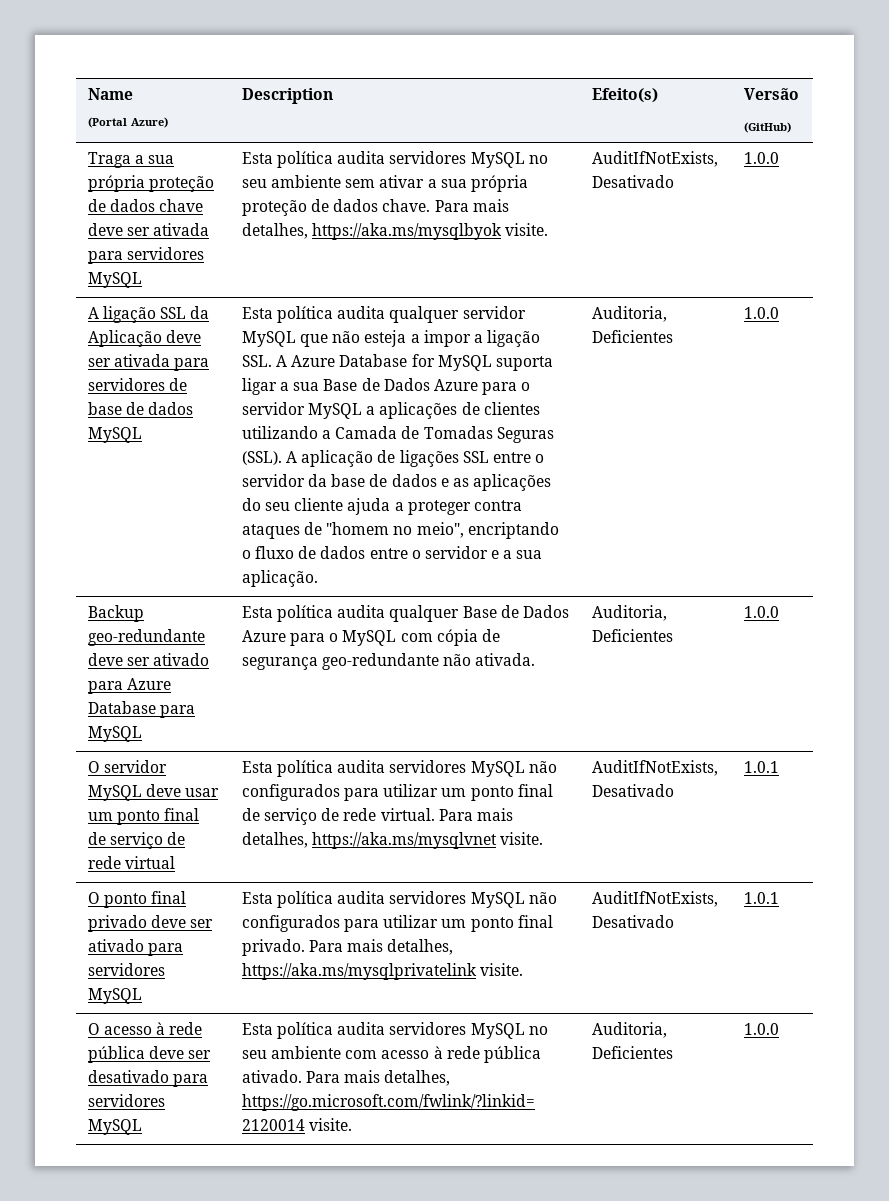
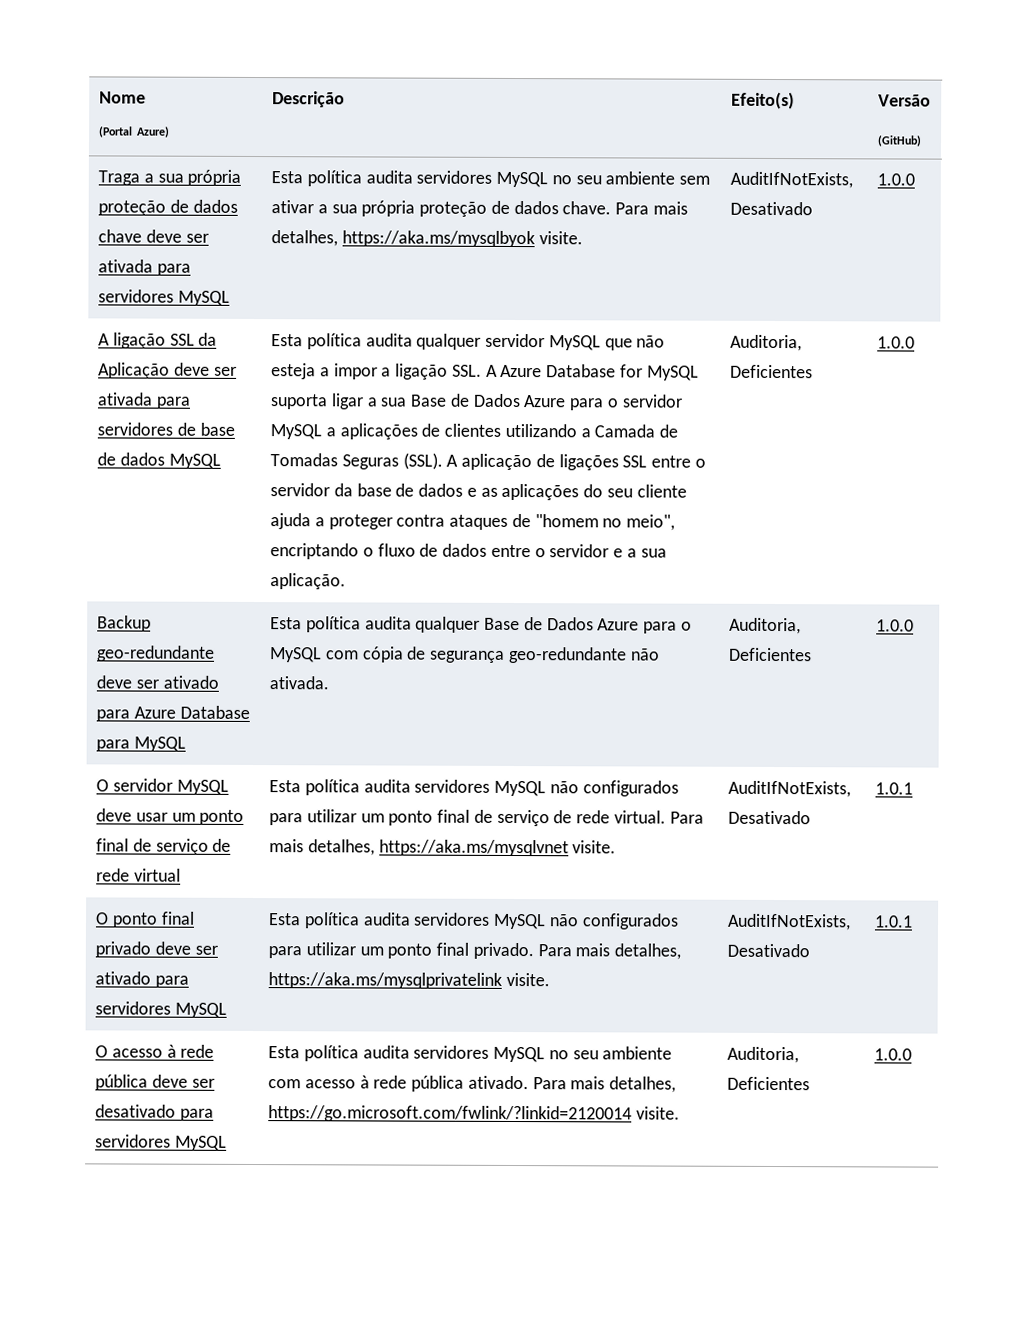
[87,88,133,100] Name -> [99,91,147,104] Nome
[241,88,333,104] Description -> [272,91,346,108] Descrição

